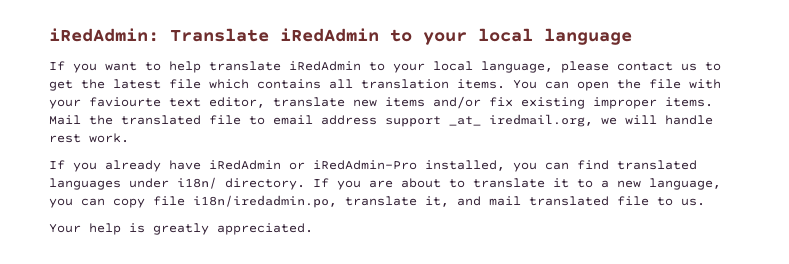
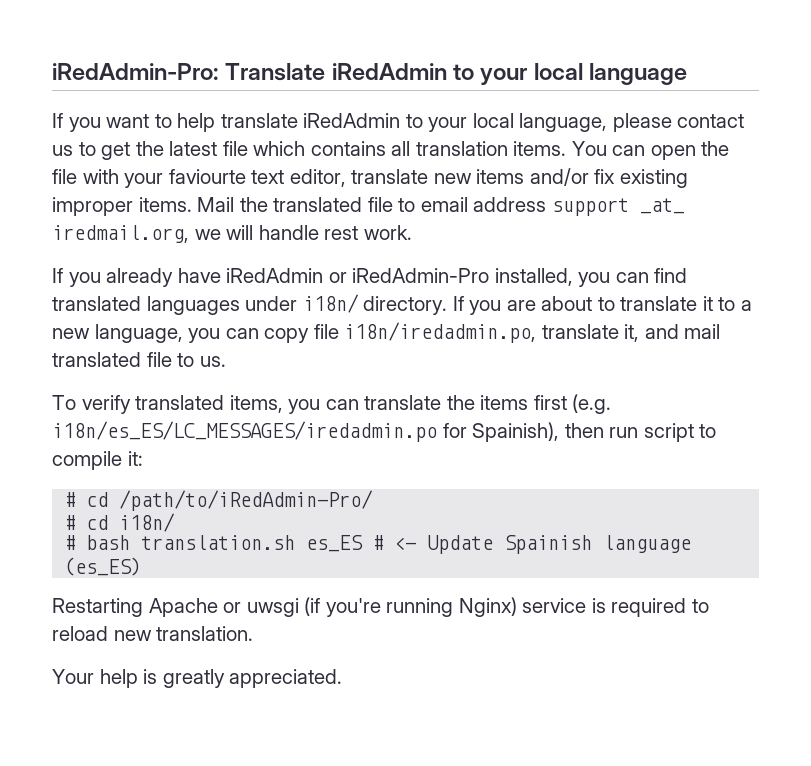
[49,28,159,42] iRedAdmin: -> [52,63,219,80] iRedAdmin-Pro:
(705, 202) none -> [52,394,612,414] [52,421,717,442] [52,451,143,470] [64,490,374,511] [64,513,176,532] [64,535,692,554] [64,557,142,576] [52,597,709,617] [52,626,254,641] // To verify translated items, you can translate the items first (e.g. i18n/es_ES/LC_MESSAGES/iredadmin.po for Spainish), then run script to compile it: // # cd /path/to/iRedAdmin-Pro/ // # cd i18n/ // # bash translation.sh es_ES # <- Update Spainish language (es_ES) // Restarting Apache or uwsgi (if you're running Nginx) service is required to reload new translation.

